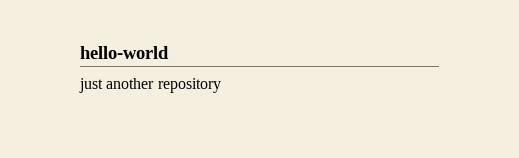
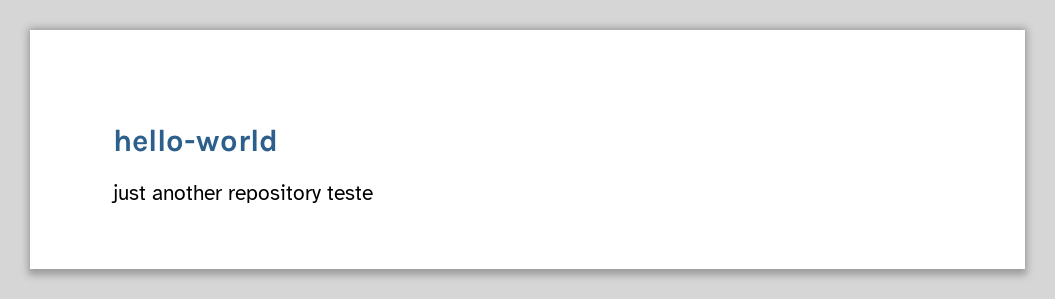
(221, 85) none -> [327,186,373,200] teste

